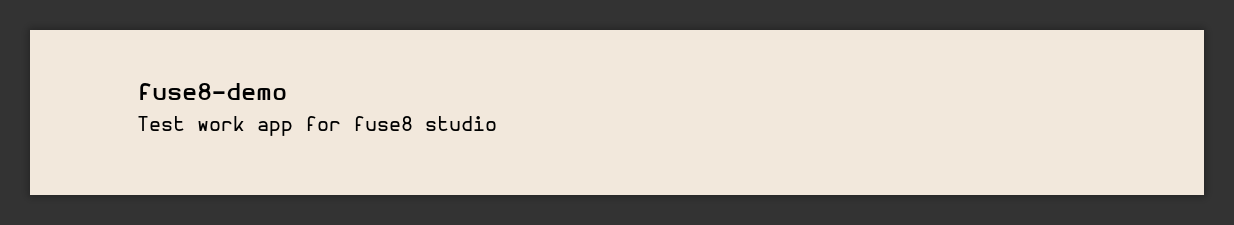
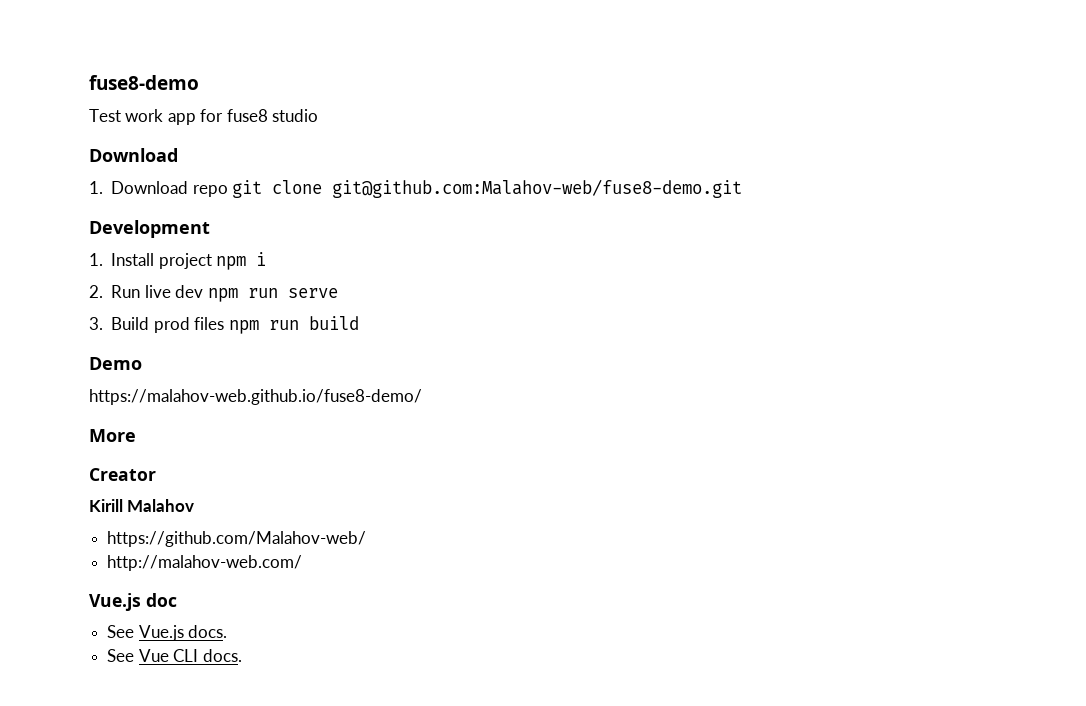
(497, 123) none -> [89,148,178,162] [89,179,743,198] [89,220,210,238] [89,252,267,270] [89,285,338,302] [89,316,359,334] [89,357,142,370] [89,389,422,405] [89,429,136,442] [89,468,156,481] [89,499,195,512] [107,531,367,547] [107,555,303,571] [89,593,177,611] [107,625,228,641] [107,649,242,662] // Download // 1. Download repo git clone git@github.com:Malahov-web/fuse8-demo.git // Development // 1. Install project npm i // 2. Run live dev npm run serve // 3. Build prod files npm run build // Demo // https://malahov-web.github.io/fuse8-demo/ // More // Creator // Kirill Malahov // https://github.com/Malahov-web/ // http://malahov-web.com/ // Vue.js doc // See Vue.js docs. // See Vue CLI docs.

